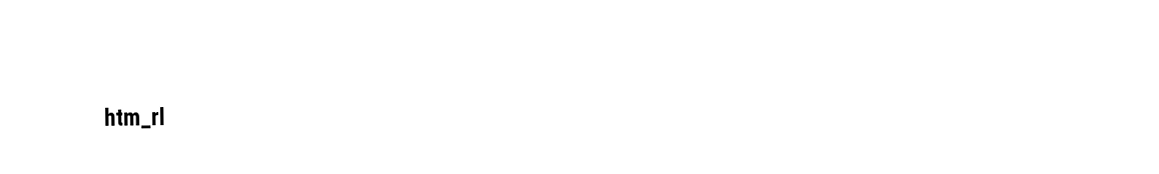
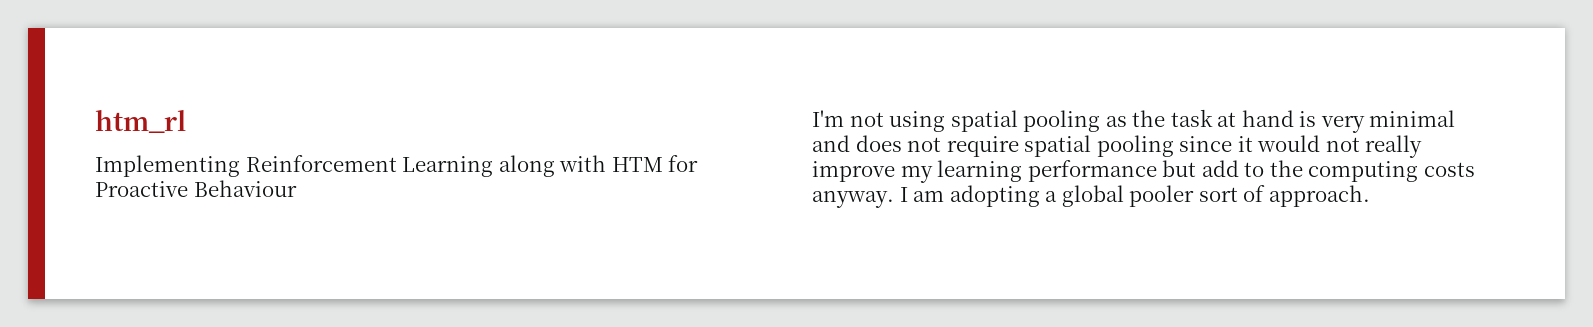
(166, 118) none -> [95,155,699,177] [95,180,297,197] [812,109,1456,133] [812,135,1423,158] [812,160,1475,183] [812,185,1370,208] // Implementing Reinforcement Learning along with HTM for Proactive Behaviour // I'm not using spatial pooling as the task at hand is very minimal and does not require spatial pooling since it would not really improve my learning performance but add to the computing costs anyway. I am adopting a global pooler sort of approach.

